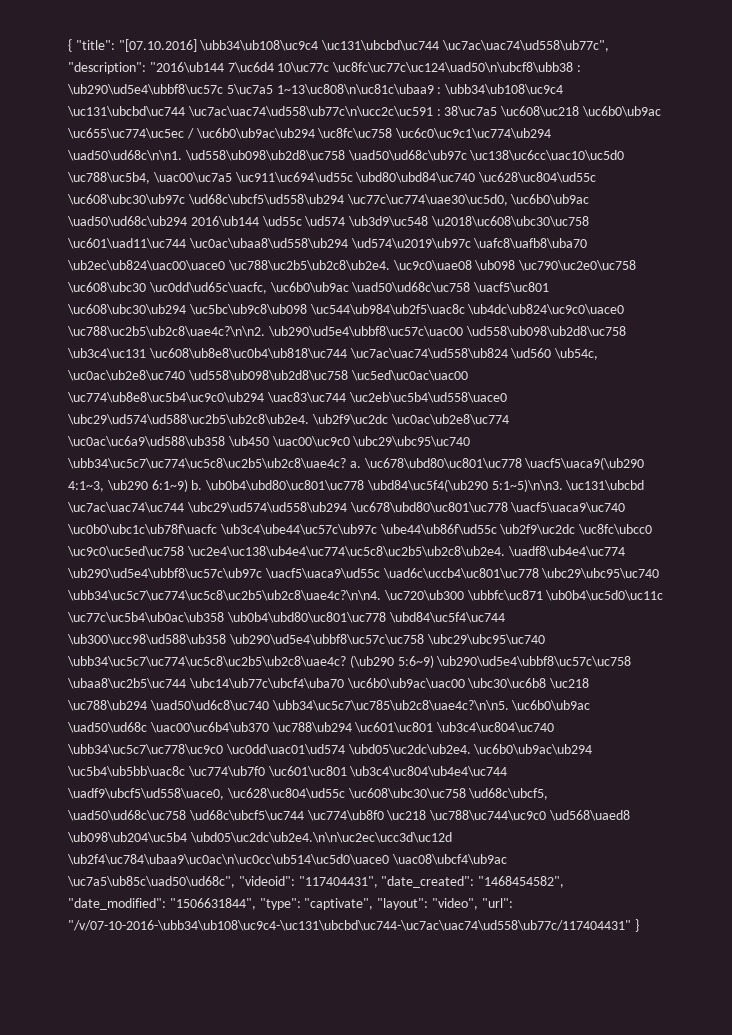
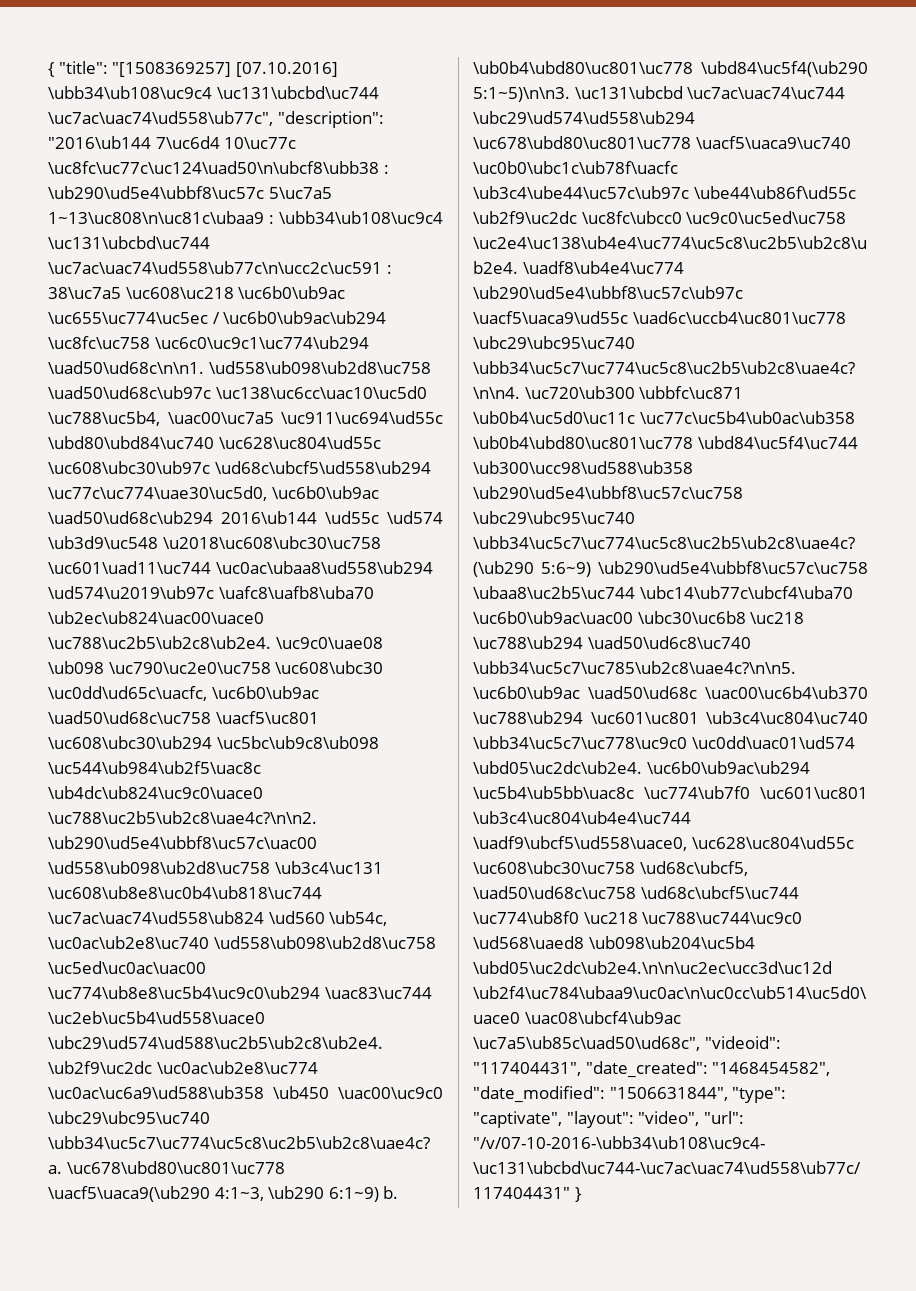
[118,39,197,52] "[07.10.2016] -> [112,62,338,77] "[1508369257] [07.10.2016]

